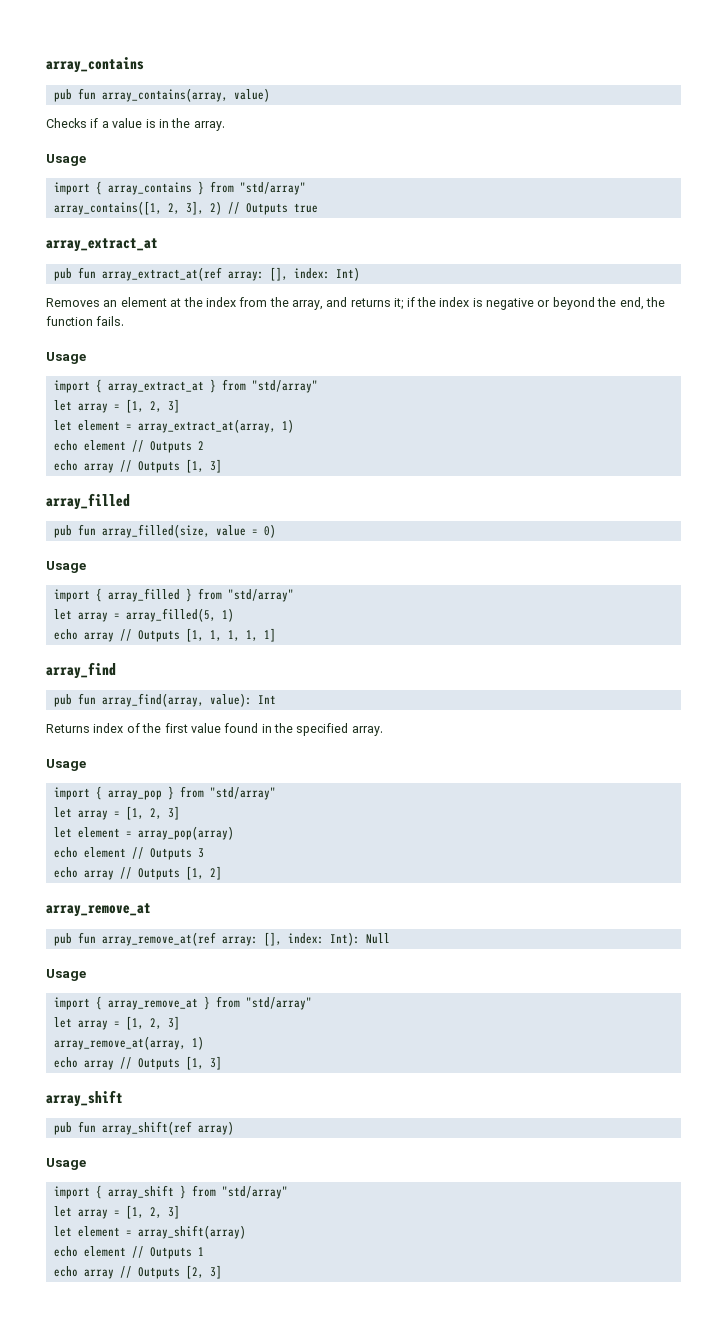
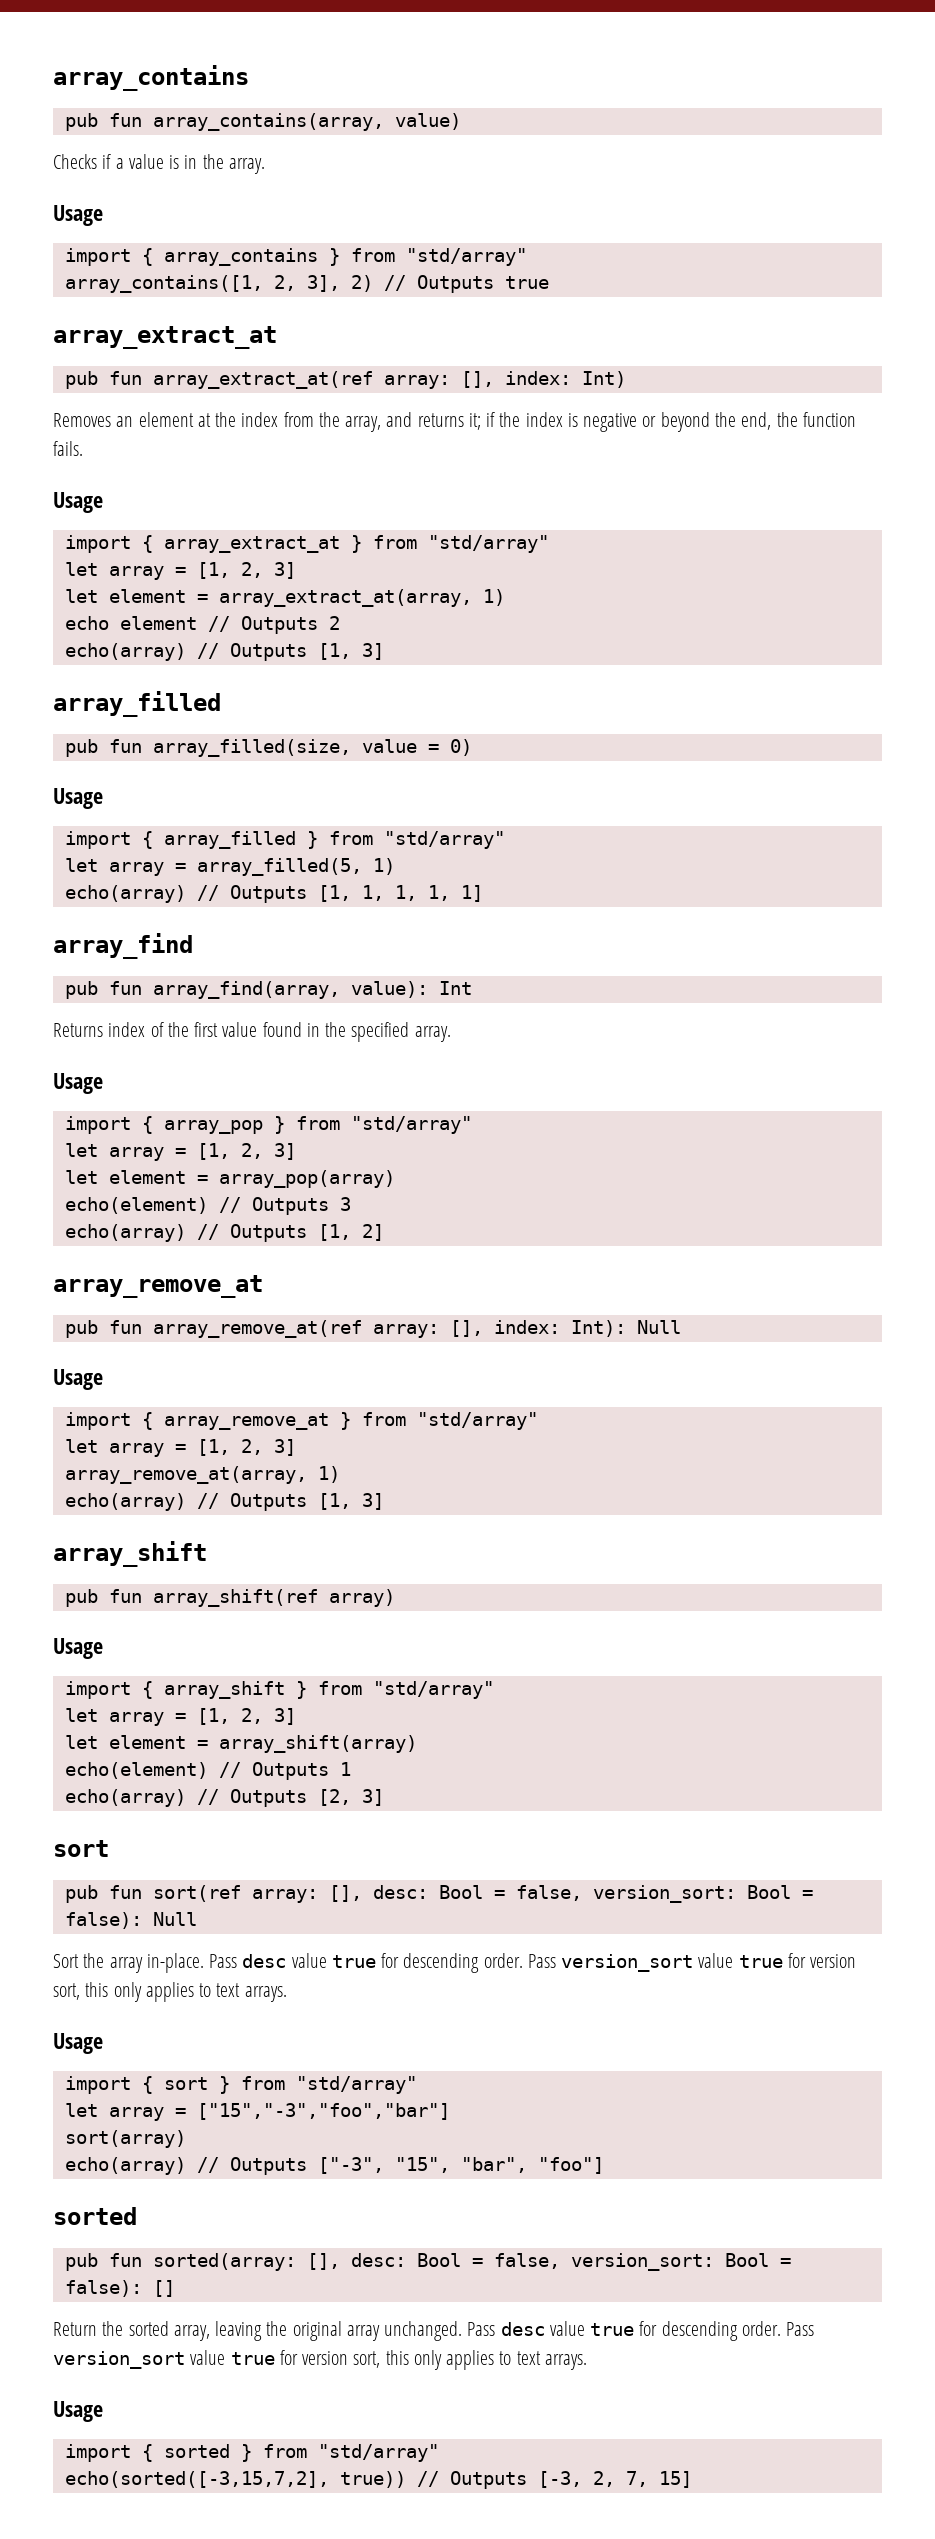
[53,460,114,473] echo array -> [64,643,186,661] echo(array)
[53,629,114,642] echo array -> [64,885,186,903] echo(array)
[53,847,126,858] echo element -> [64,1197,208,1214] echo(element)
[53,867,114,880] echo array -> [64,1224,186,1242] echo(array)
[53,1057,114,1070] echo array -> [64,1493,186,1511] echo(array)
[53,1246,126,1257] echo element -> [64,1762,208,1779] echo(element)
[53,1266,114,1279] echo array -> [64,1789,186,1807] echo(array)
(222, 1272) none -> [53,1840,109,1857] [64,1885,813,1903] [64,1912,197,1929] [53,1953,857,1973] [53,1982,287,2002] [53,2033,103,2054] [64,2076,417,2094] [64,2103,450,2121] [64,2130,186,2148] [64,2157,604,2175] [53,2207,137,2225] [64,2253,791,2271] [64,2280,175,2297] [53,2321,815,2341] [53,2350,587,2370] [53,2401,103,2422] [64,2444,439,2462] [64,2471,692,2489] // sort // pub fun sort(ref array: [], desc: Bool = false, version_sort: Bool = false): Null // Sort the array in-place. Pass desc value true for descending order. Pass version_sort value true for version sort, this only applies to text arrays. // Usage // import { sort } from "std/array" // let array = ["15","-3","foo","bar"] // sort(array) // echo(array) // Outputs ["-3", "15", "bar", "foo"] // sorted // pub fun sorted(array: [], desc: Bool = false, version_sort: Bool = false): [] // Return the sorted array, leaving the original array unchanged. Pass desc value true for descending order. Pass version_sort value true for version sort, this only applies to text arrays. // Usage // import { sorted } from "std/array" // echo(sorted([-3,15,7,2], true)) // Outputs [-3, 2, 7, 15]

